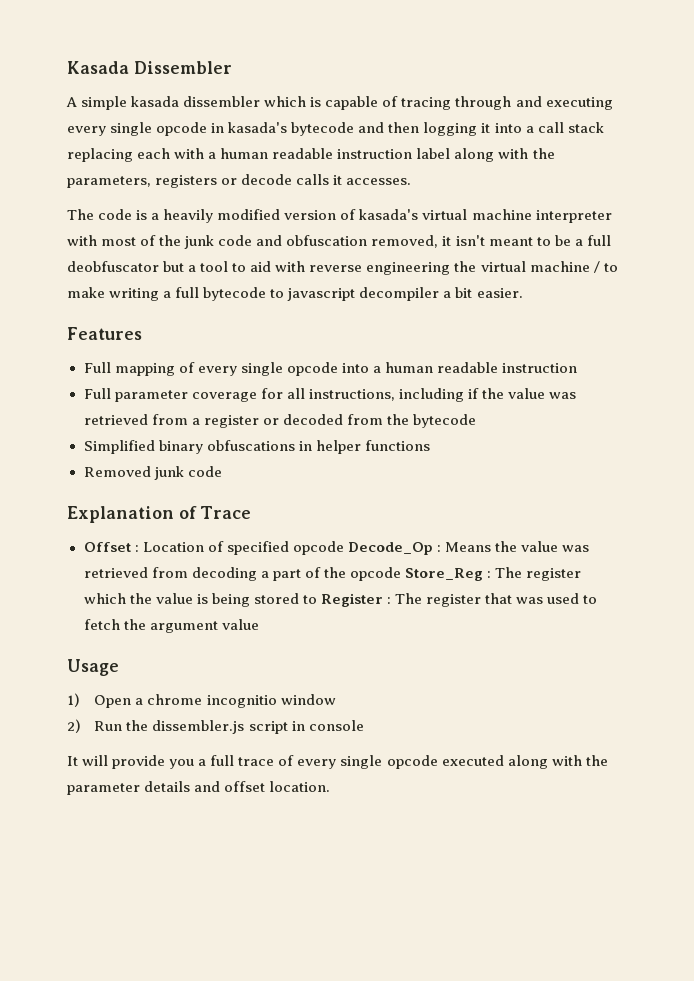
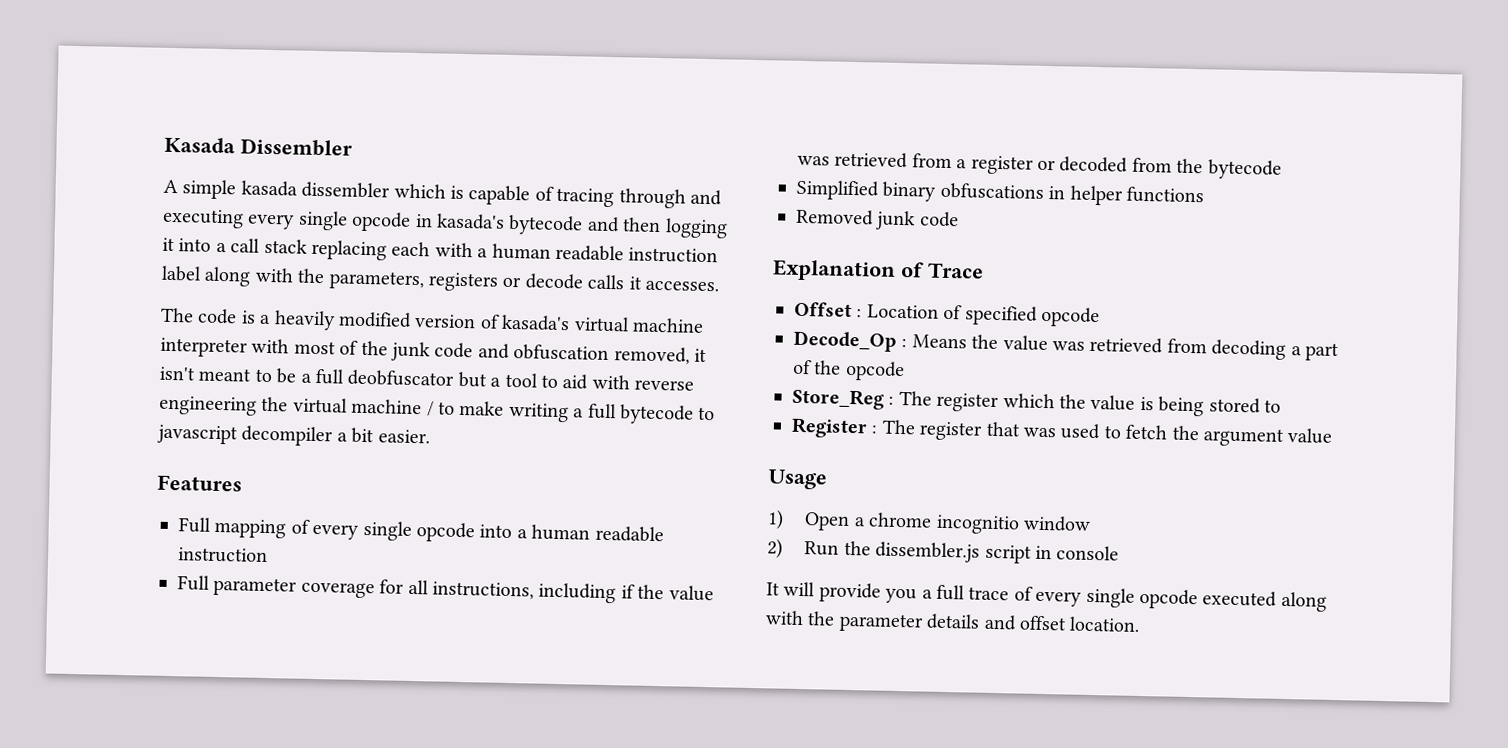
(344, 548) none -> (1100, 317) //
(401, 574) none -> (905, 371) //
(317, 599) none -> (1281, 406) //

